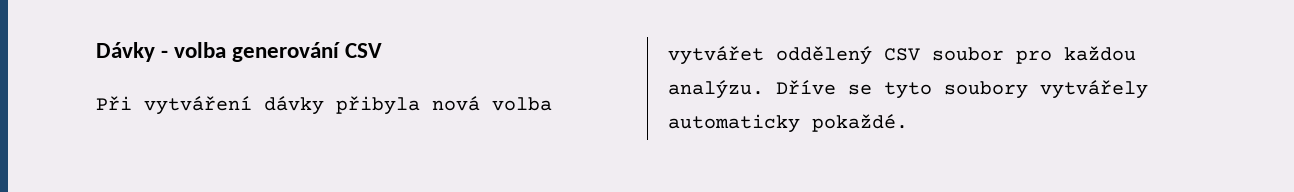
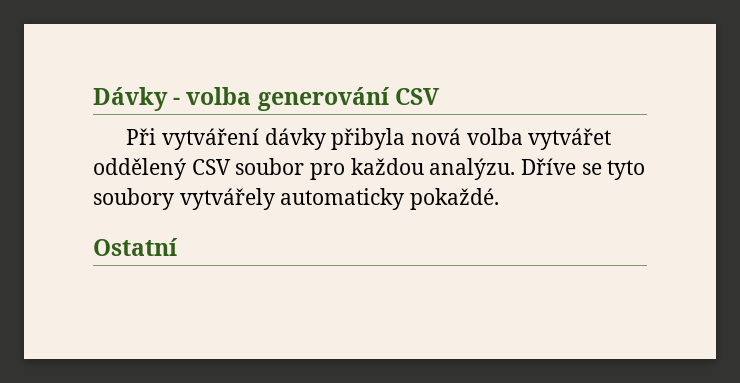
(908, 123) none -> [93,238,178,256] // Ostatní

